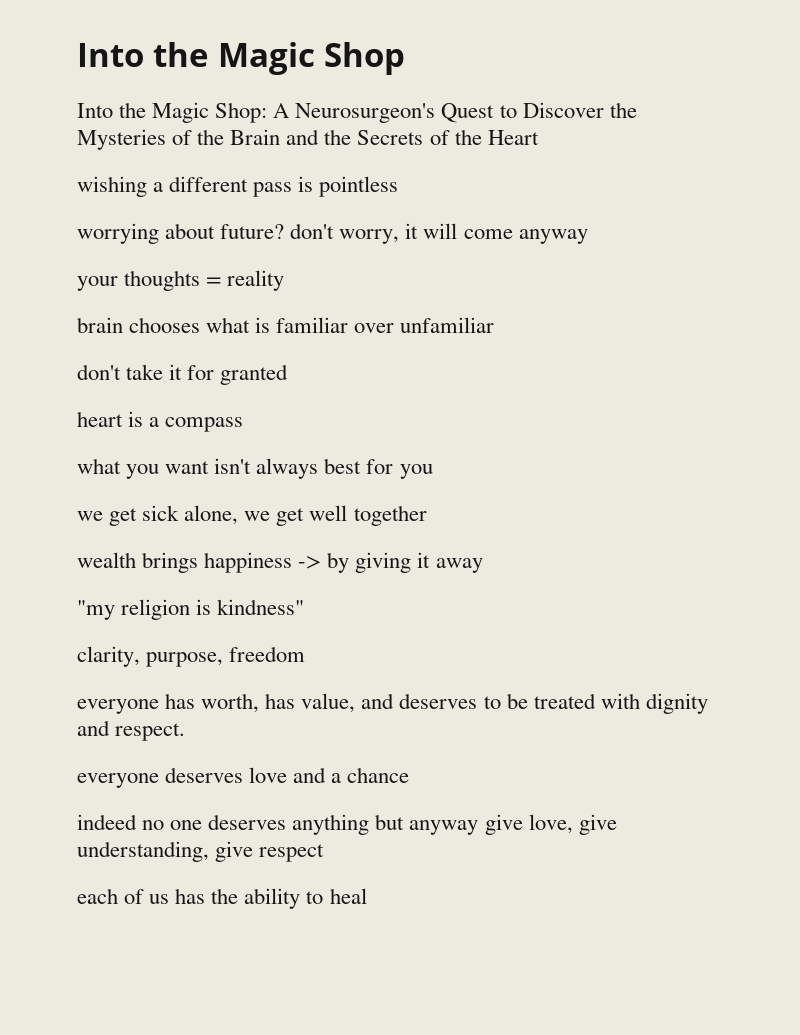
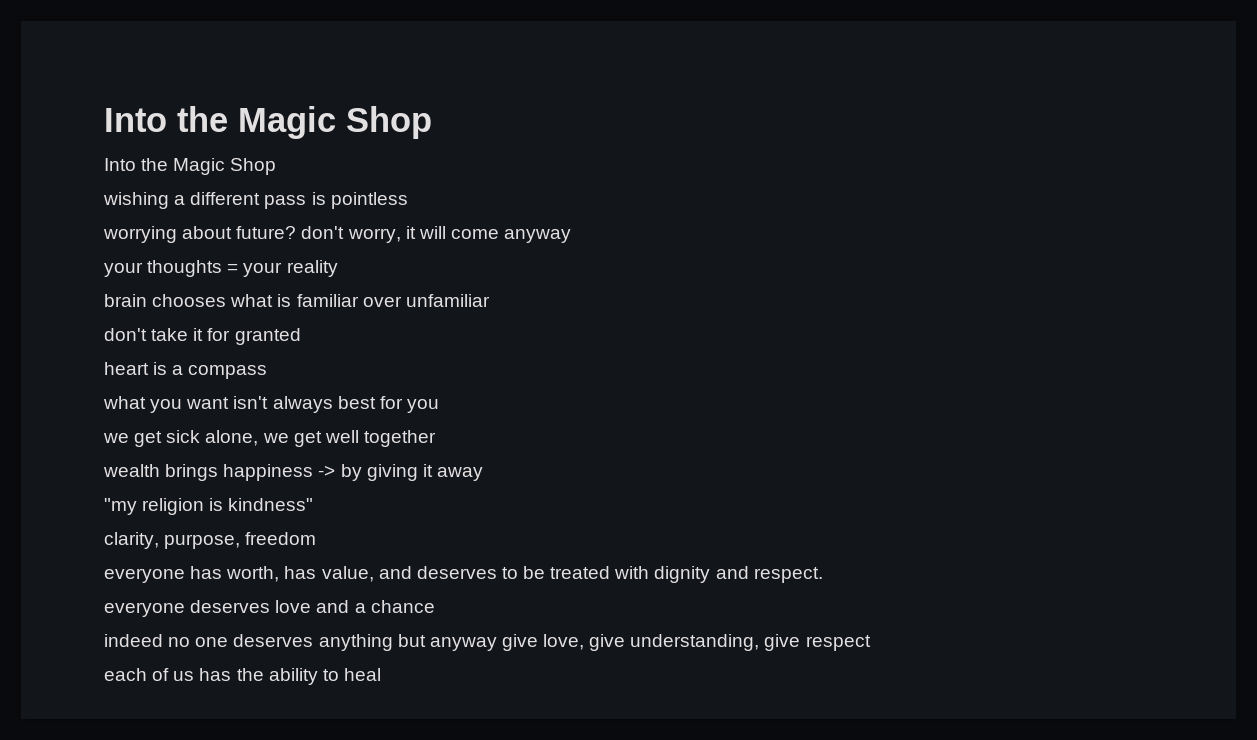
[215,102,637,123] [77,129,539,150] Shop: A Neurosurgeon's Quest to Discover the Mysteries of the Brain and the Secrets of the Heart -> [230,158,277,175] Shop
(222, 281) none -> [243,262,283,277] your

